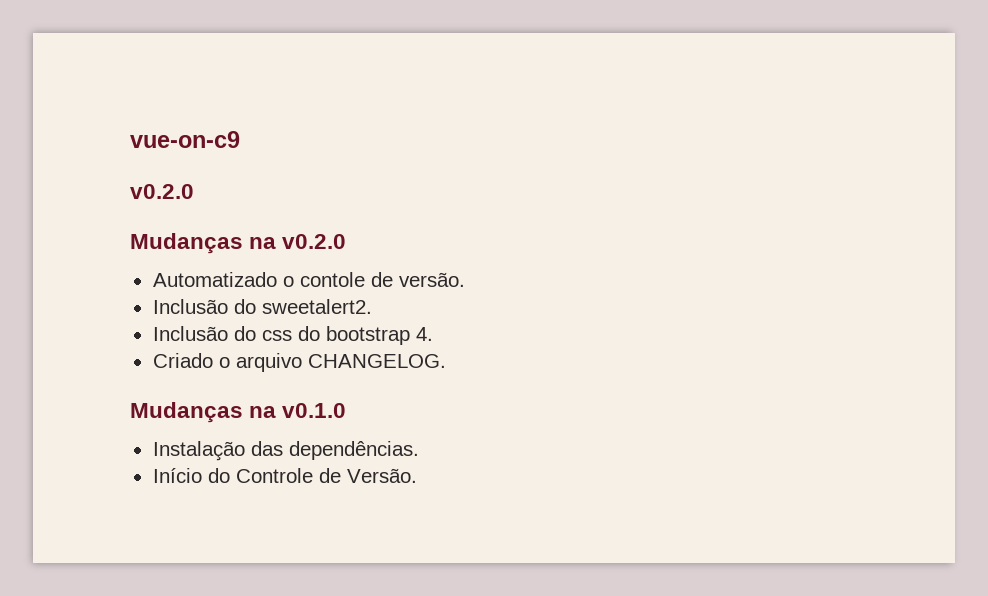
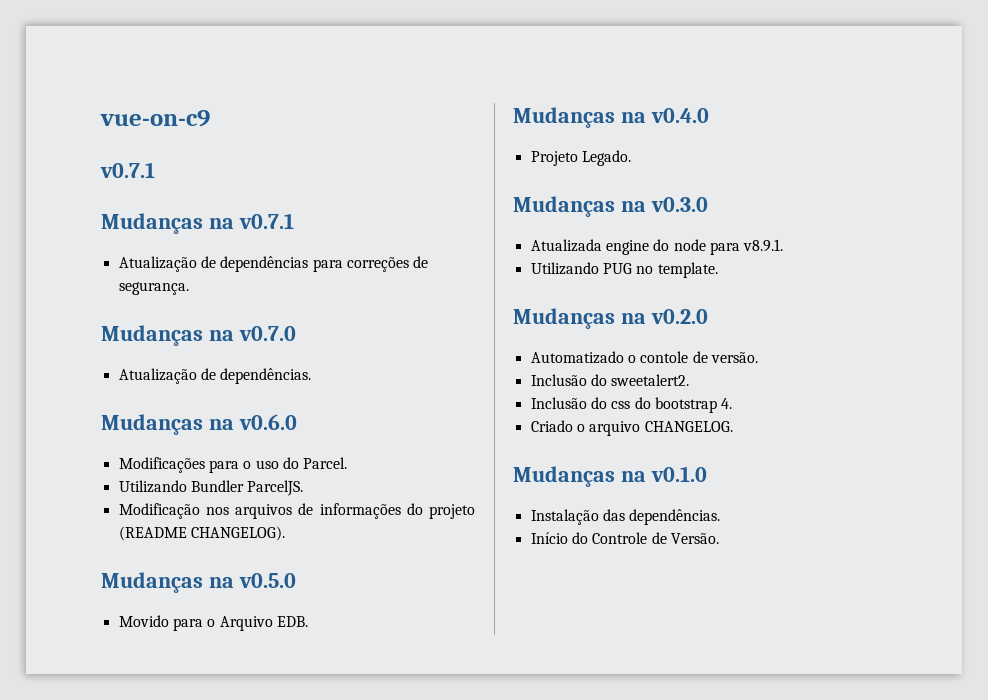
[130,184,194,199] v0.2.0 -> [100,162,155,178] [101,213,294,234] [118,256,429,272] [118,282,189,295] [101,325,296,346] [118,368,312,384] [101,414,297,435] [118,457,348,473] [118,480,304,496] [118,503,475,519] [118,526,285,541] [101,572,296,593] [118,615,308,631] [513,107,709,128] [530,150,631,166] [513,196,708,217] [530,239,784,255] [530,262,718,278] v0.7.1 // Mudanças na v0.7.1 // Atualização de dependências para correções de segurança. // Mudanças na v0.7.0 // Atualização de dependências. // Mudanças na v0.6.0 // Modificações para o uso do Parcel. // Utilizando Bundler ParcelJS. // Modificação nos arquivos de informações do projeto (README CHANGELOG). // Mudanças na v0.5.0 // Movido para o Arquivo EDB. // Mudanças na v0.4.0 // Projeto Legado. // Mudanças na v0.3.0 // Atualizada engine do node para v8.9.1. // Utilizando PUG no template.

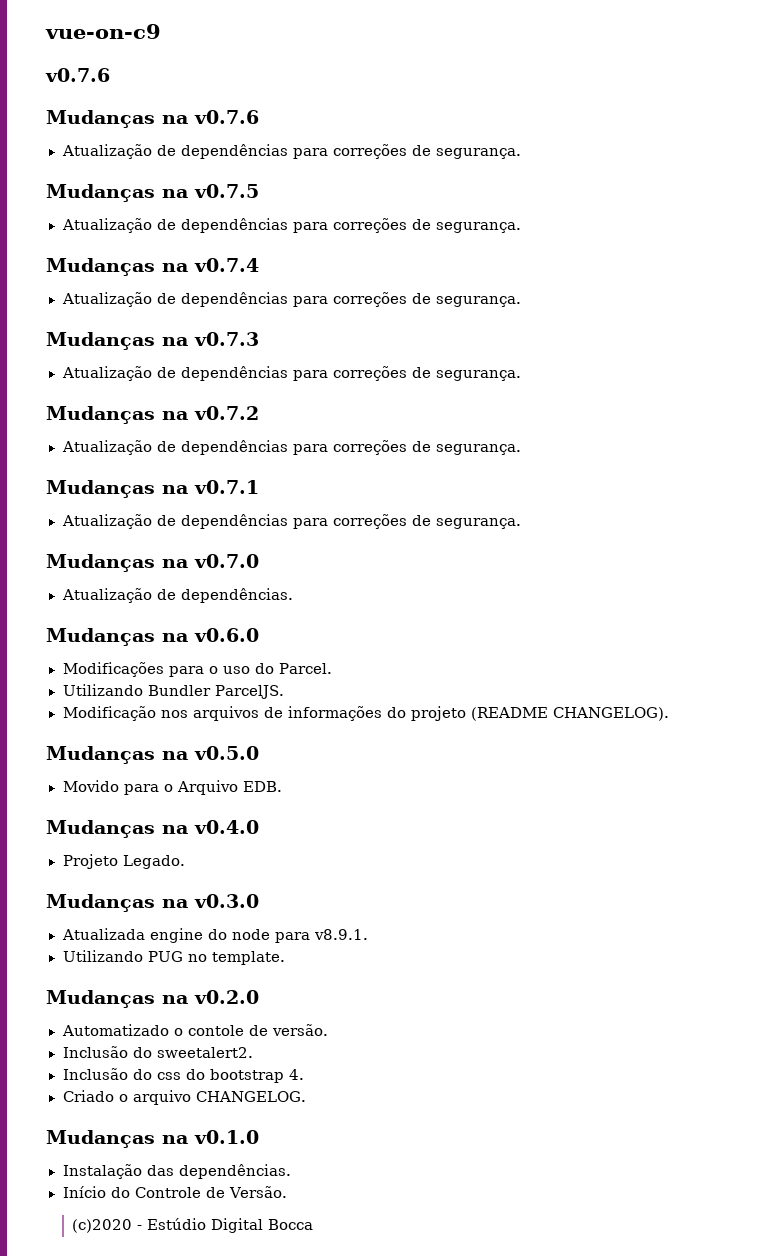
[100,162,155,178] v0.7.1 -> [45,68,110,82] [46,110,259,128] [61,144,521,159] [46,184,259,202] [61,218,521,233] [46,258,259,276] [61,292,521,307] [46,332,259,350] [61,366,521,381] [46,406,259,424] [61,440,521,455] v0.7.6 // Mudanças na v0.7.6 // Atualização de dependências para correções de segurança. // Mudanças na v0.7.5 // Atualização de dependências para correções de segurança. // Mudanças na v0.7.4 // Atualização de dependências para correções de segurança. // Mudanças na v0.7.3 // Atualização de dependências para correções de segurança. // Mudanças na v0.7.2 // Atualização de dependências para correções de segurança.
(719, 538) none -> [72,1218,314,1233] // (c)2020 - Estúdio Digital Bocca

